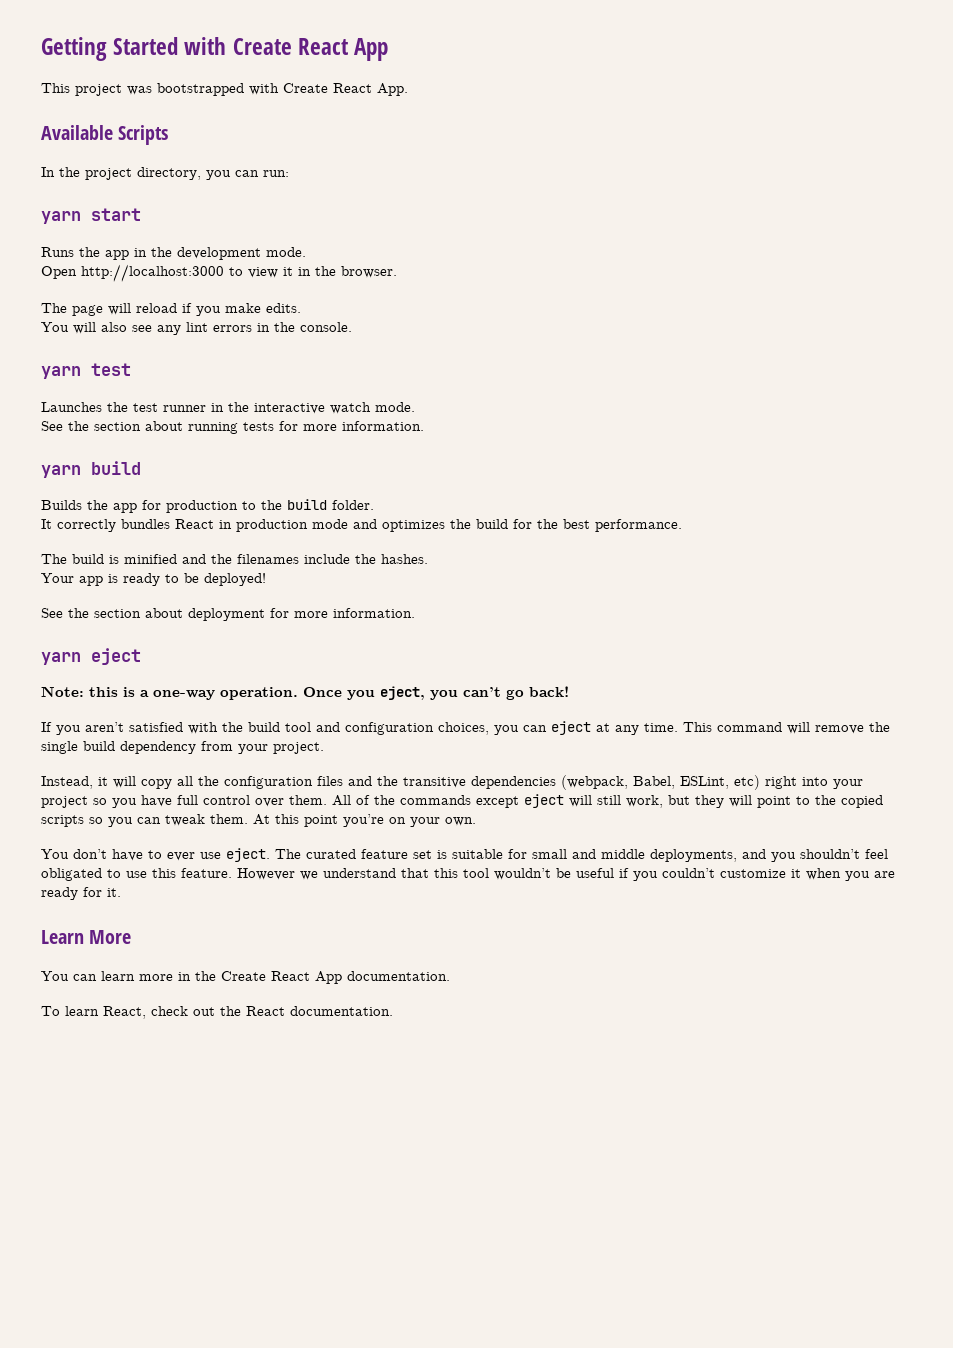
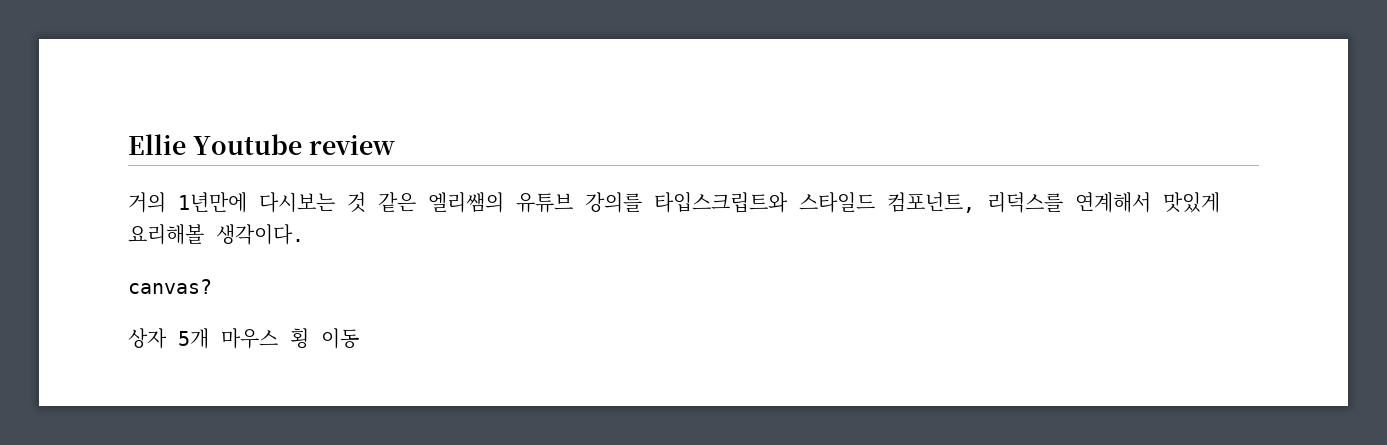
[41,37,389,61] [41,83,408,96] [41,125,169,145] [41,167,289,180] [41,208,141,224] [41,247,306,260] [41,264,397,282] [41,303,301,316] [41,322,352,335] [41,363,131,379] [41,402,415,414] [41,421,424,434] [41,461,141,478] [41,499,374,513] [41,519,682,532] [41,554,428,564] [41,573,266,586] [41,608,415,621] [41,648,141,665] [41,686,569,700] [41,721,890,735] [41,741,324,754] [41,775,863,790] [41,794,883,808] [41,814,476,827] [41,848,888,862] [41,868,895,881] [41,887,121,900] [41,930,132,944] [41,971,450,984] [41,1006,393,1019] Getting Started with Create React App // This project was bootstrapped with Create React App. // Available Scripts // In the project directory, you can run: // yarn start // Runs the app in the development mode. // Open http://localhost:3000 to view it in the browser. // The page will reload if you make edits. // You will also see any lint errors in the console. // yarn test // Launches the test runner in the interactive watch mode. // See the section about running tests for more information. // yarn build // Builds the app for production to the build folder. // It correctly bundles React in production mode and optimizes the build for the best performance. // The build is minified and the filenames include the hashes. // Your app is ready to be deployed! // See the section about deployment for more information. // yarn eject // Note: this is a one-way operation. Once you eject, you can’t go back! // If you aren’t satisfied with the build tool and configuration choices, you can eject at any time. This command will remove the single build dependency from your project. // Instead, it will copy all the configuration files and the transitive dependencies (webpack, Babel, ESLint, etc) right into your project so you have full control over them. All of the commands except eject will still work, but they will point to the copied scripts so you can tweak them. At this point you’re on your own. // You don’t have to ever use eject. The curated feature set is suitable for small and middle deployments, and you shouldn’t feel obligated to use this feature. However we understand that this tool wouldn’t be useful if you couldn’t customize it when you are ready for it. // Learn More // You can learn more in the Create React App documentation. // To learn React, check out the React documentation. -> [128,134,395,155] [128,192,1220,213] [128,224,304,245] [128,279,212,294] [128,328,359,349] Ellie Youtube review // 거의 1년만에 다시보는 것 같은 엘리쌤의 유튜브 강의를 타입스크립트와 스타일드 컴포넌트, 리덕스를 연계해서 맛있게 요리해볼 생각이다. // canvas? // 상자 5개 마우스 횡 이동

